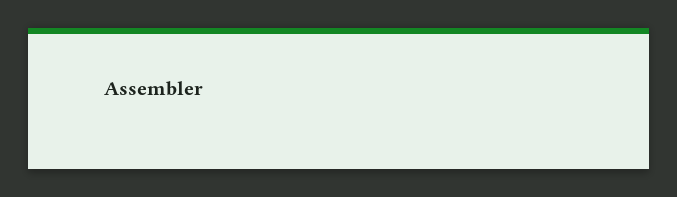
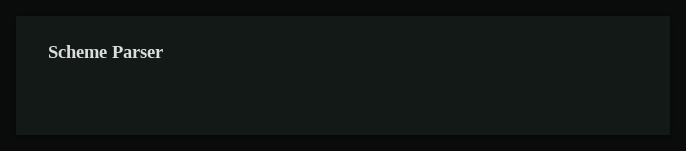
[104,81,203,96] Assembler -> [48,45,163,58] Scheme Parser

